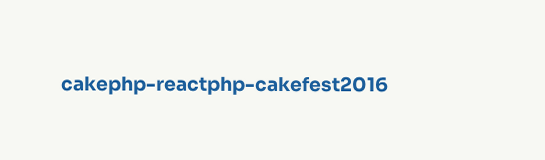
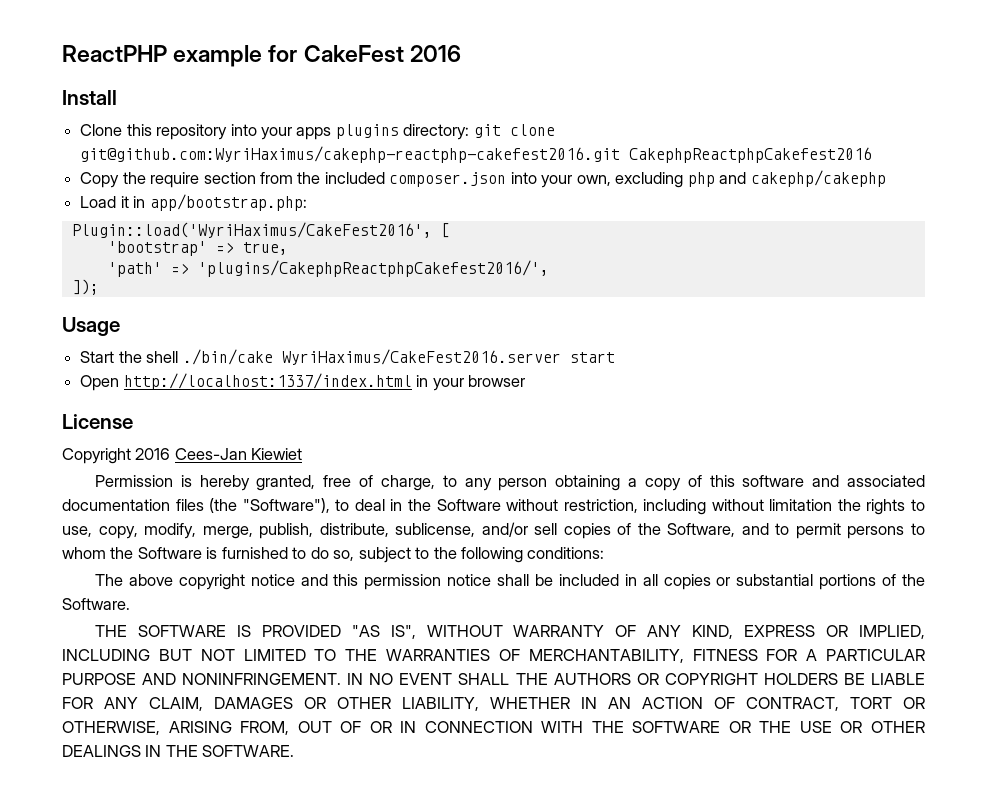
[60,75,389,96] cakephp-reactphp-cakefest2016 -> [62,45,461,67] [62,90,117,105] [80,124,555,140] [80,146,873,163] [80,170,886,188] [80,194,307,211] [71,222,450,238] [107,241,288,256] [107,260,549,277] [71,279,99,295] [62,317,120,336] [80,349,615,365] [80,373,525,391] [62,414,133,429] [62,448,303,464] [94,475,925,491] [62,498,925,515] [62,522,925,539] [62,547,605,563] [94,574,925,590] [62,598,130,610] [94,625,926,639] [62,649,926,663] [62,673,926,685] [62,697,925,711] [62,721,925,735] [62,745,295,757] ReactPHP example for CakeFest 2016 // Install // Clone this repository into your apps plugins directory: git clone git@github.com:WyriHaximus/cakephp-reactphp-cakefest2016.git CakephpReactphpCakefest2016 // Copy the require section from the included composer.json into your own, excluding php and cakephp/cakephp // Load it in app/bootstrap.php: // Plugin::load('WyriHaximus/CakeFest2016', [ // 'bootstrap' => true, // 'path' => 'plugins/CakephpReactphpCakefest2016/', // ]); // Usage // Start the shell ./bin/cake WyriHaximus/CakeFest2016.server start // Open http://localhost:1337/index.html in your browser // License // Copyright 2016 Cees-Jan Kiewiet // Permission is hereby granted, free of charge, to any person obtaining a copy of this software and associated documentation files (the "Software"), to deal in the Software without restriction, including without limitation the rights to use, copy, modify, merge, publish, distribute, sublicense, and/or sell copies of the Software, and to permit persons to whom the Software is furnished to do so, subject to the following conditions: // The above copyright notice and this permission notice shall be included in all copies or substantial portions of the Software. // THE SOFTWARE IS PROVIDED "AS IS", WITHOUT WARRANTY OF ANY KIND, EXPRESS OR IMPLIED, INCLUDING BUT NOT LIMITED TO THE WARRANTIES OF MERCHANTABILITY, FITNESS FOR A PARTICULAR PURPOSE AND NONINFRINGEMENT. IN NO EVENT SHALL THE AUTHORS OR COPYRIGHT HOLDERS BE LIABLE FOR ANY CLAIM, DAMAGES OR OTHER LIABILITY, WHETHER IN AN ACTION OF CONTRACT, TORT OR OTHERWISE, ARISING FROM, OUT OF OR IN CONNECTION WITH THE SOFTWARE OR THE USE OR OTHER DEALINGS IN THE SOFTWARE.

